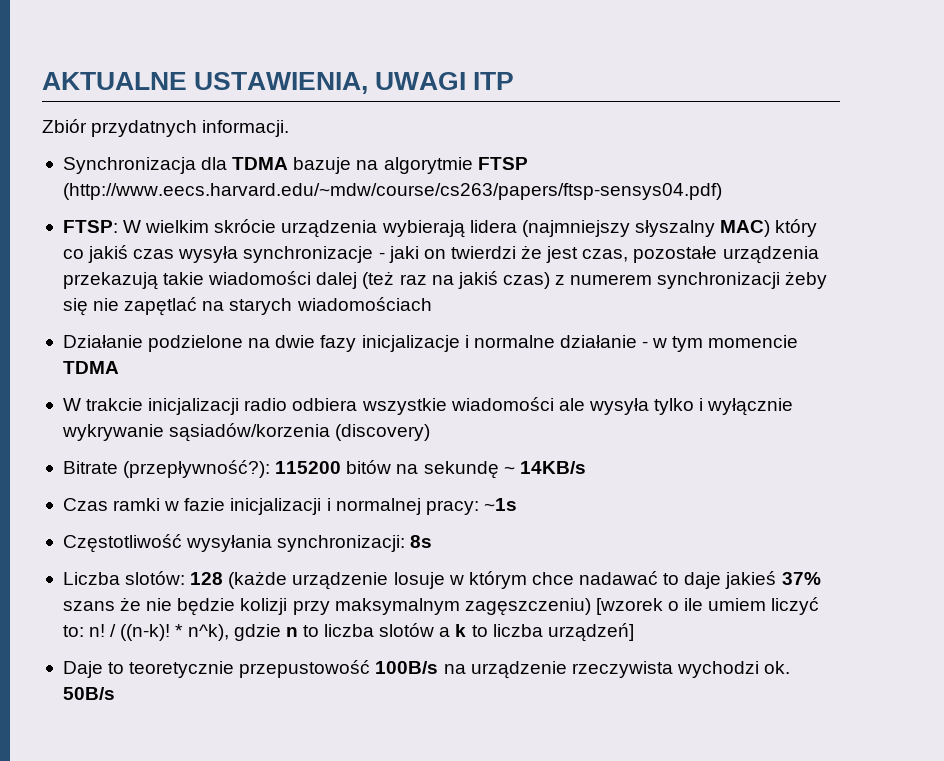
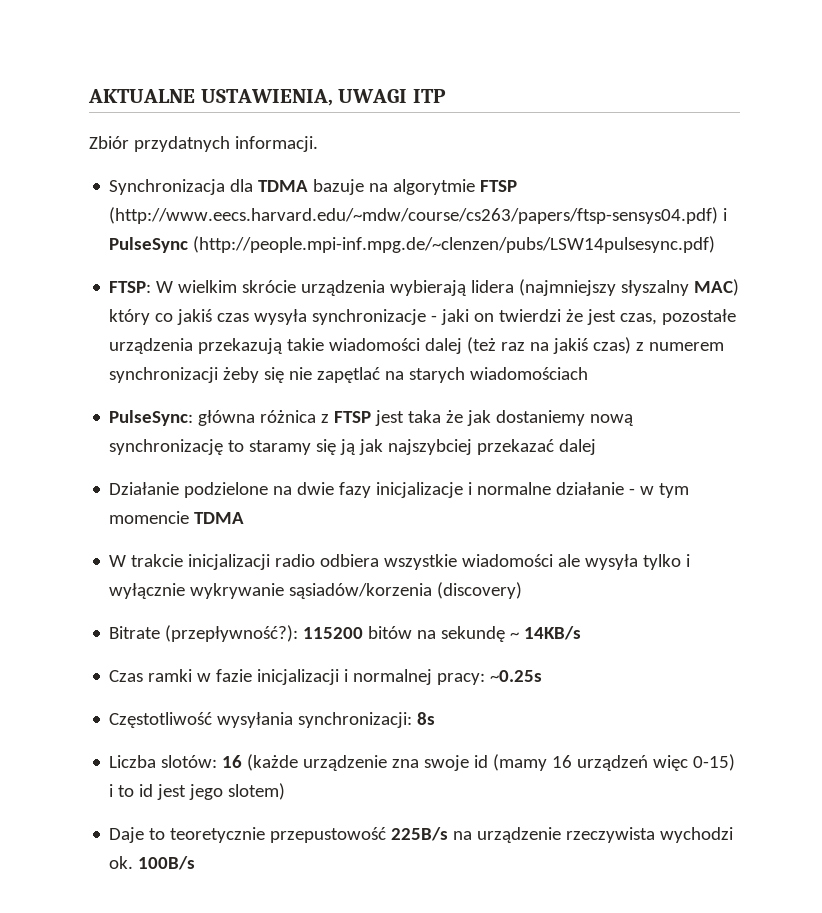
(722, 191) none -> [723,208,728,221] [109,236,716,253] i PulseSync (http://people.mpi-inf.mpg.de/~clenzen/pubs/LSW14pulsesync.pdf)
(432, 304) none -> [109,410,634,426] [109,439,597,455] // PulseSync: główna różnica z FTSP jest taka że jak dostaniemy nową synchronizację to staramy się ją jak najszybciej przekazać dalej
[483,498,517,511] ~1s -> [490,670,543,682] ~0.25s
[190,572,224,585] 128 -> [222,755,243,768] 16
[393,571,821,589] [62,597,820,616] [62,623,634,642] losuje w którym chce nadawać to daje jakieś 37% szans że nie będzie kolizji przy maksymalnym zagęszczeniu) [wzorek o ile umiem liczyć to: n! / ((n-k)! * n^k), gdzie n to liczba slotów a k to liczba urządzeń] -> [392,754,736,771] [109,783,286,800] zna swoje id (mamy 16 urządzeń więc 0-15) i to id jest jego slotem)
[375,661,439,674] 100B/s -> [391,827,449,841] 225B/s
[62,687,115,700] 50B/s -> [138,856,196,870] 100B/s

